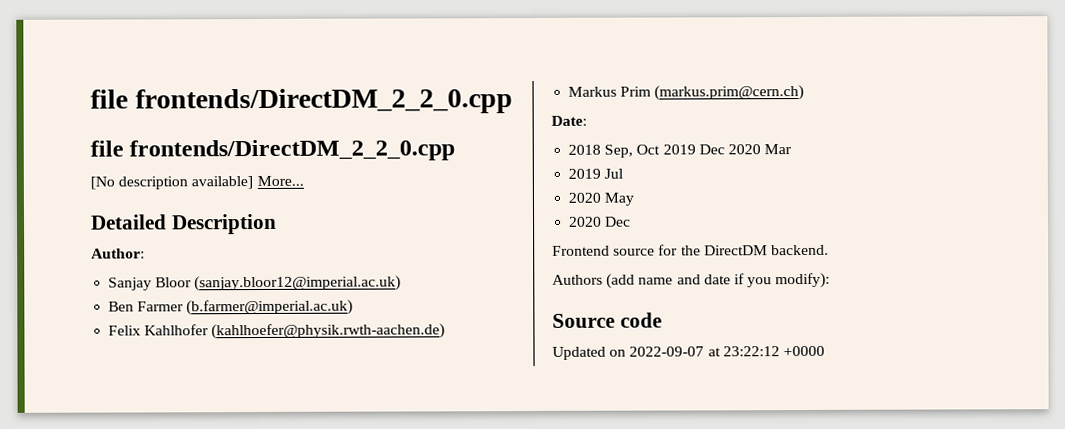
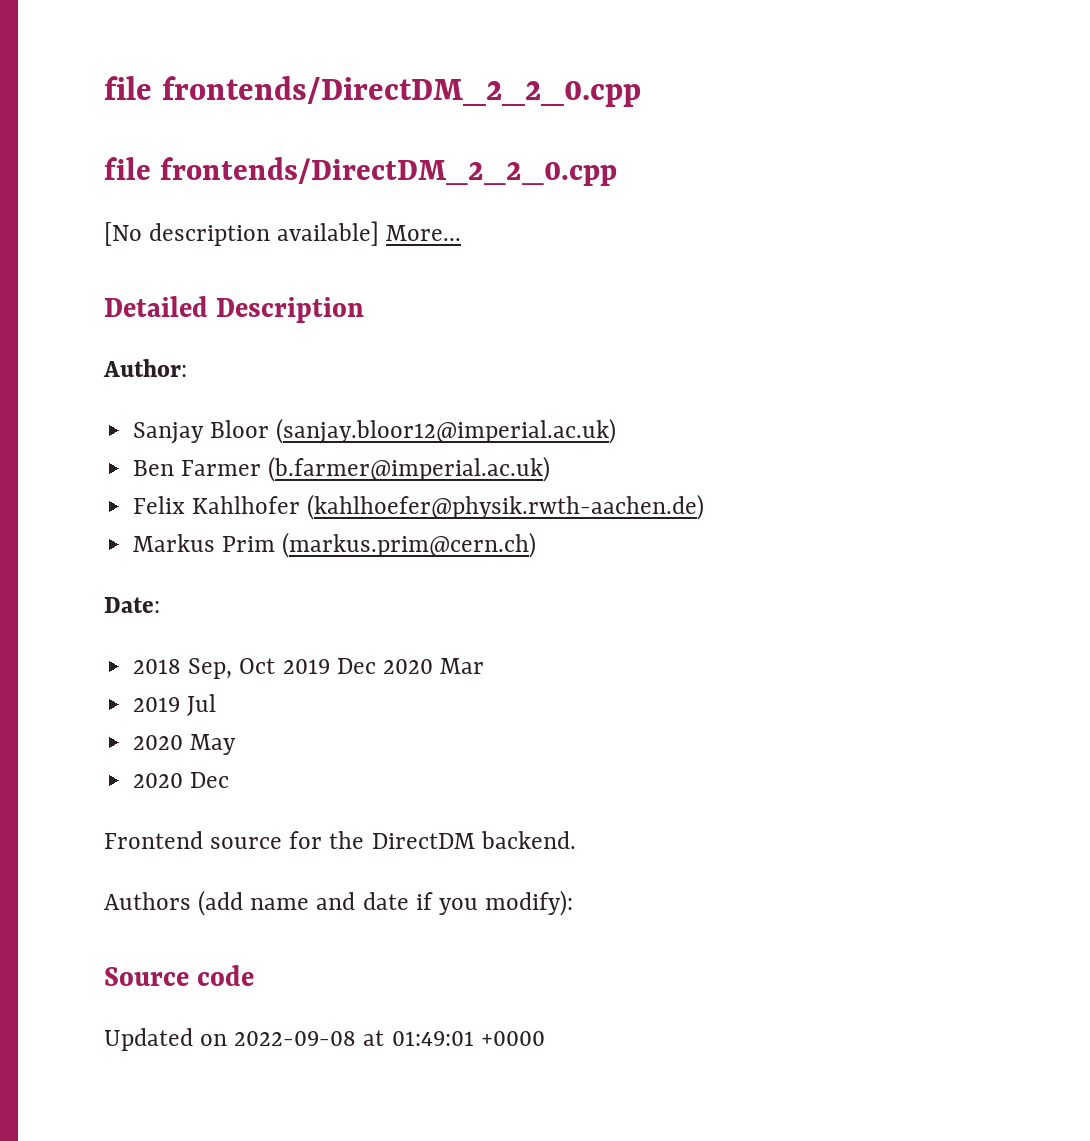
[629,346,780,357] 2022-09-07 at 23:22:12 -> [234,1030,474,1046] 2022-09-08 at 01:49:01

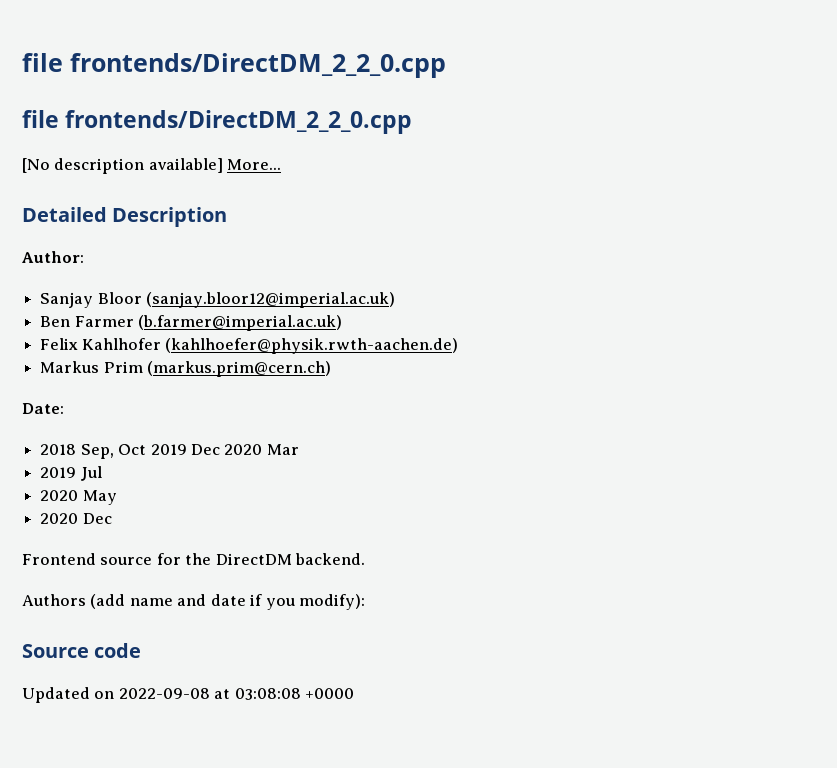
[391,1031,474,1046] 01:49:01 -> [234,688,301,700] 03:08:08

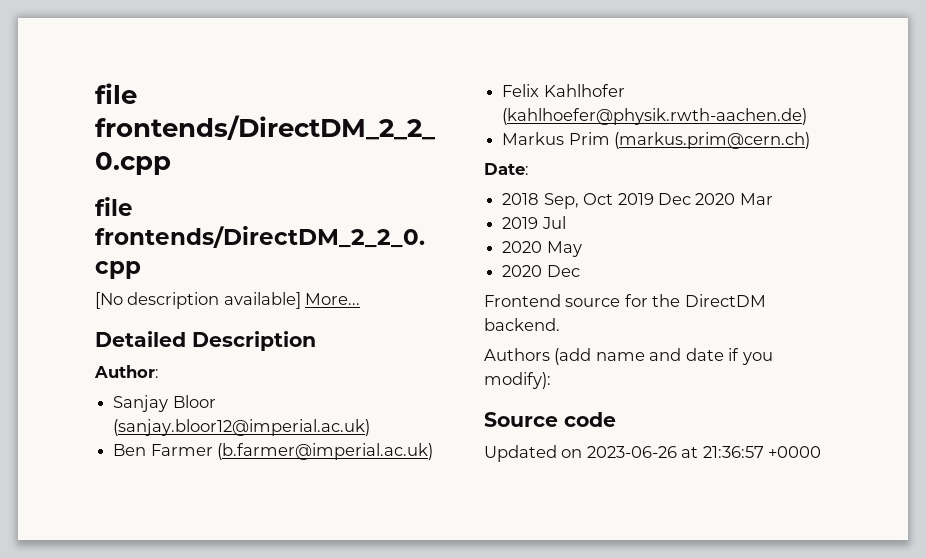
[118,688,301,700] 2022-09-08 at 03:08:08 -> [586,446,764,458] 2023-06-26 at 21:36:57

